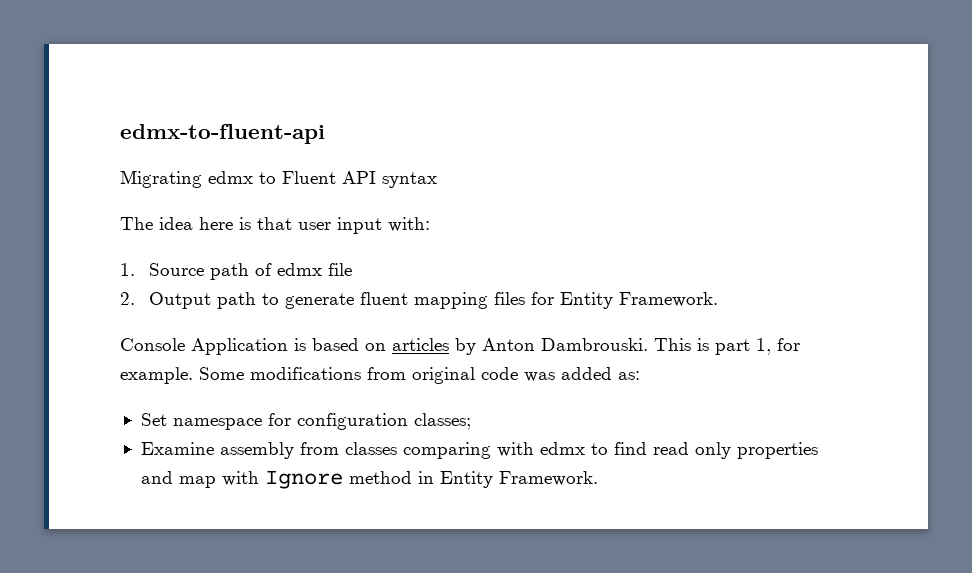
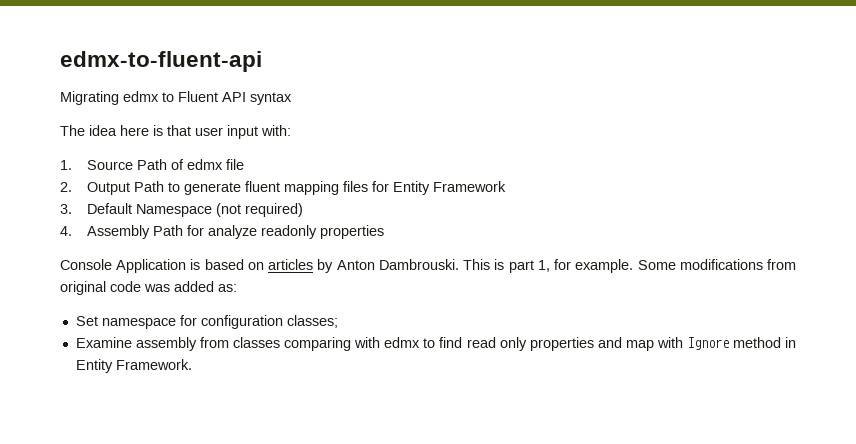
[209,263,249,280] path -> [136,159,167,170] Path
[216,292,256,309] path -> [133,181,164,192] Path
[618,292,718,307] Framework. -> [432,181,506,192] [60,203,303,217] [60,225,384,239] Framework // 3. Default Namespace (not required) // 4. Assembly Path for analyze readonly properties

